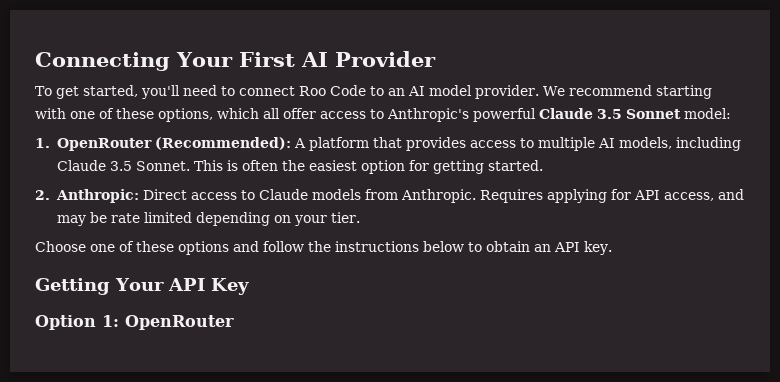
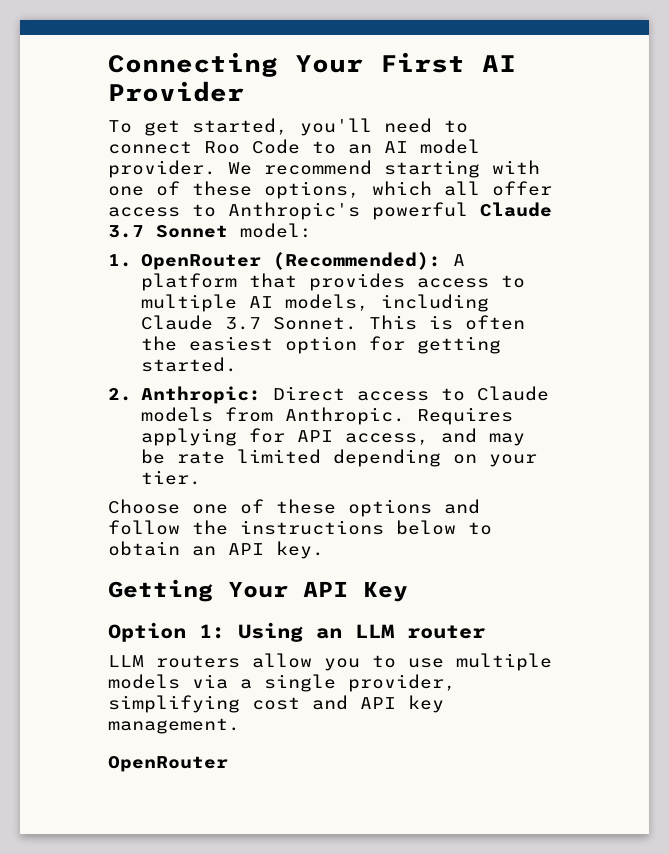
[597,109,622,119] 3.5 -> [108,225,144,238] 3.7
[109,161,132,171] 3.5 -> [225,317,262,330] 3.7
(119, 321) none -> [238,622,486,642] [108,653,552,671] [108,674,456,692] [108,695,444,713] [108,718,240,734] Using an LLM router // LLM routers allow you to use multiple models via a single provider, simplifying cost and API key management. //

